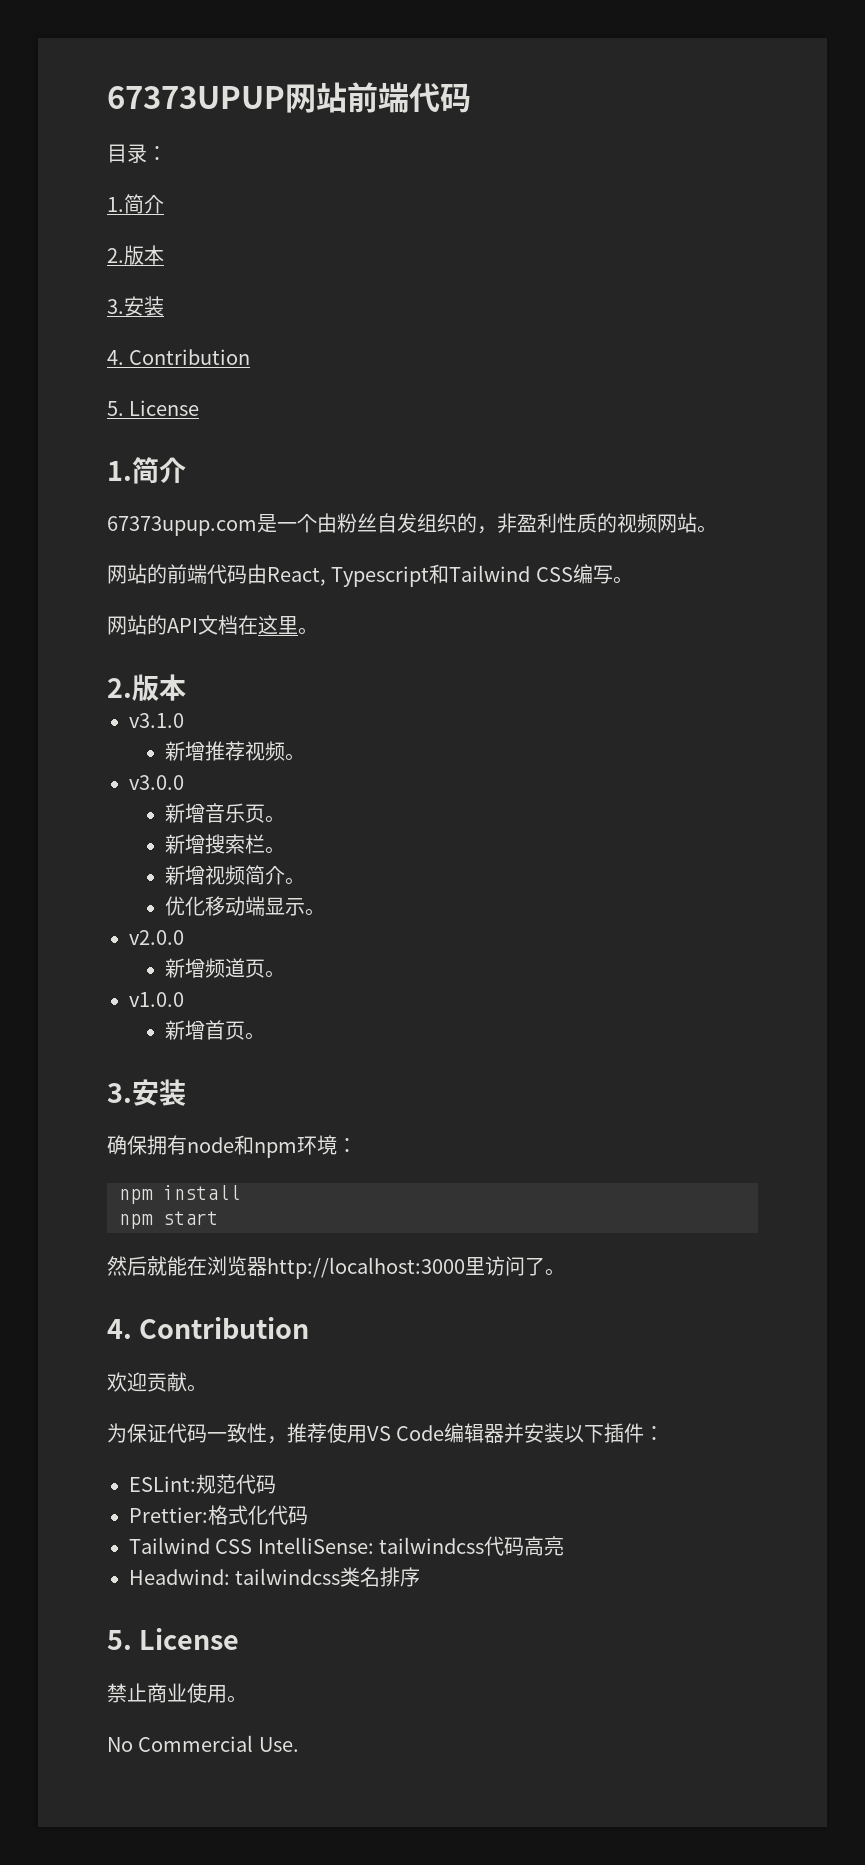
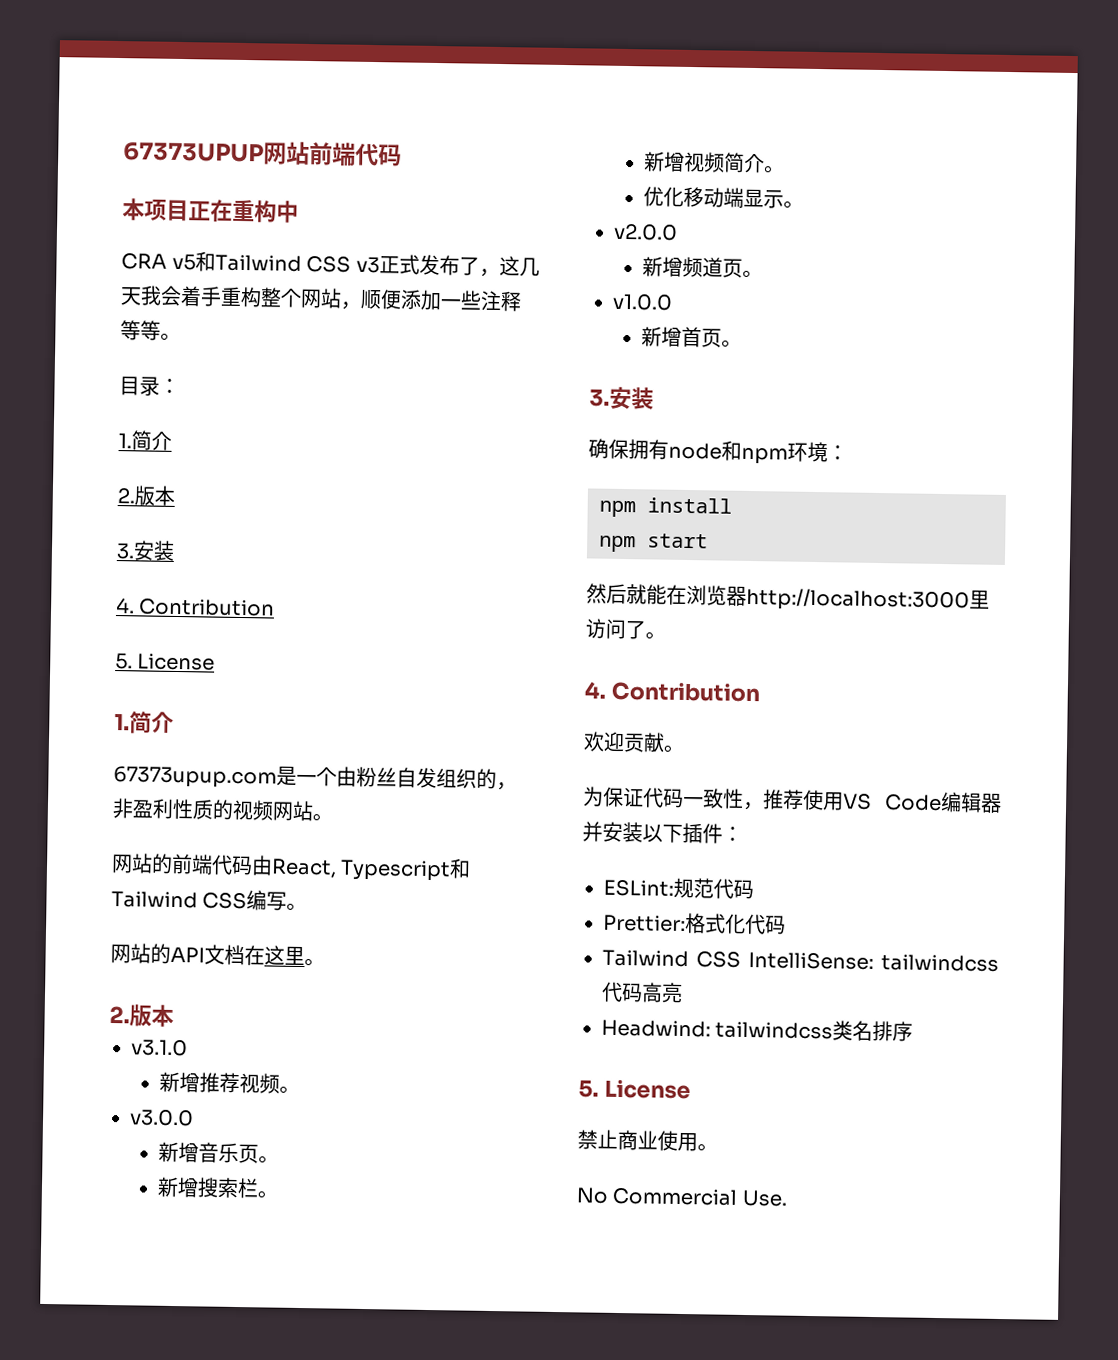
(471, 98) none -> [122,198,299,223] [121,251,540,278] [120,285,522,312] [120,320,181,342] // 本项目正在重构中 // CRA v5和Tailwind CSS v3正式发布了，这几天我会着手重构整个网站，顺便添加一些注释等等。

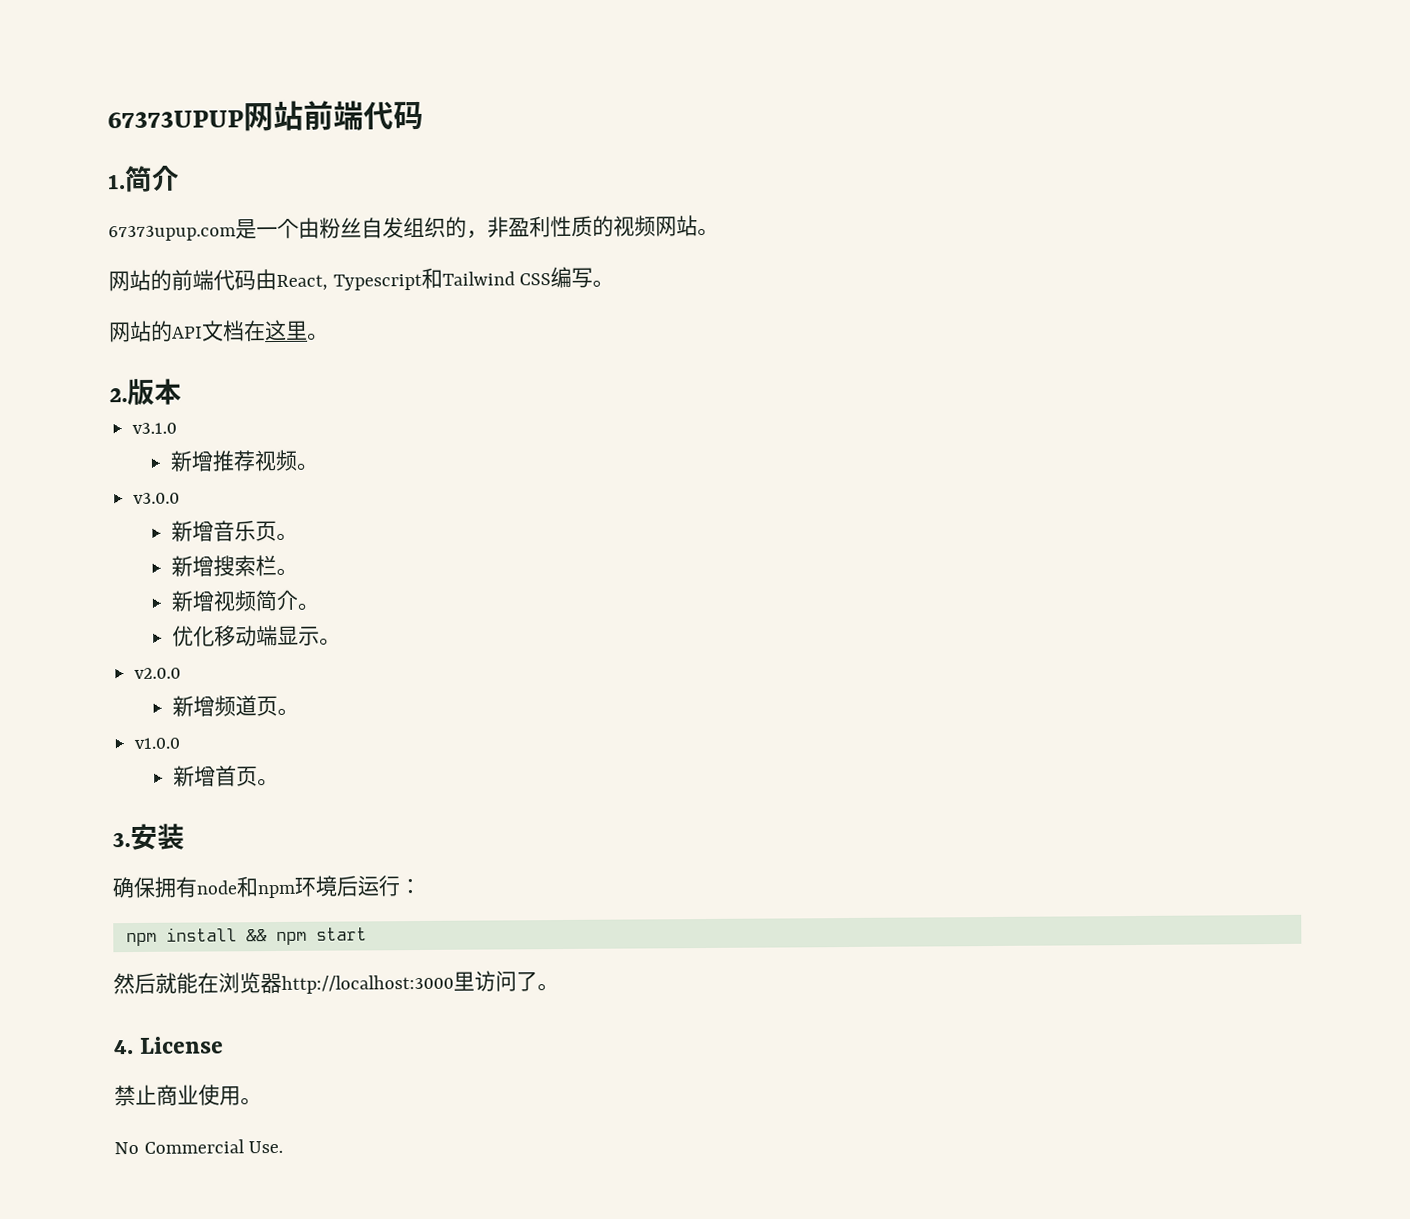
[122,198,299,223] [121,251,540,278] [120,285,522,312] [120,320,181,342] [119,376,180,396] [118,430,172,451] [117,485,176,506] [116,540,175,561] [115,598,276,617] [115,653,216,671] // 本项目正在重构中 // CRA v5和Tailwind CSS v3正式发布了，这几天我会着手重构整个网站，顺便添加一些注释等等。 // 目录： // 1.简介 // 2.版本 // 3.安装 // 4. Contribution // 5. License -> (424, 115) none
(828, 452) none -> [336,875,400,897] 后运行
(732, 505) // -> [245,929,267,942] &&
[610,681,760,703] [583,731,684,753] [583,786,1002,813] [582,821,743,844] [603,877,754,900] [603,913,786,935] [602,949,999,972] [601,981,683,1003] [601,1019,914,1042] [578,1079,599,1098] Contribution // 欢迎贡献。 // 为保证代码一致性，推荐使用VS Code编辑器并安装以下插件： // ESLint:规范代码 // Prettier:格式化代码 // Tailwind CSS IntelliSense: tailwindcss代码高亮 // Headwind: tailwindcss类名排序 // 5. -> (134, 1047) none

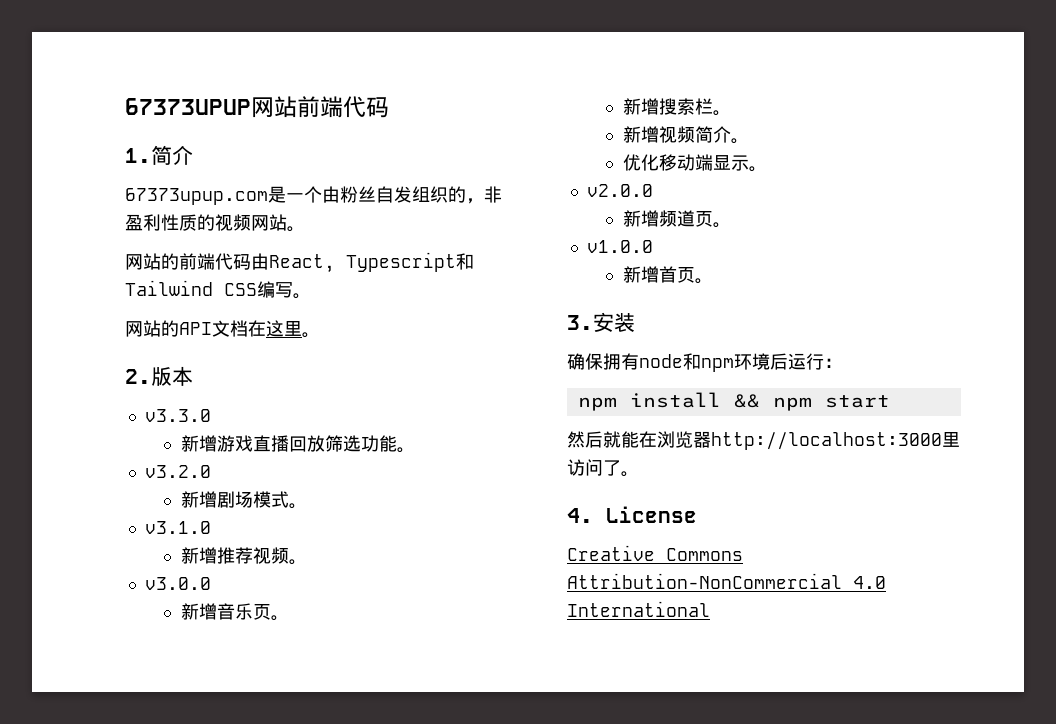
(182, 391) none -> [144,409,211,422] [180,435,415,453] [144,465,211,478] [180,491,307,509] // v3.3.0 // 新增游戏直播回放筛选功能。 // v3.2.0 // 新增剧场模式。
[114,1084,262,1107] [114,1139,284,1155] 禁止商业使用。 // No Commercial Use. -> [567,545,743,561] [567,573,886,589] [567,601,710,617] Creative Commons Attribution-NonCommercial 4.0 International

